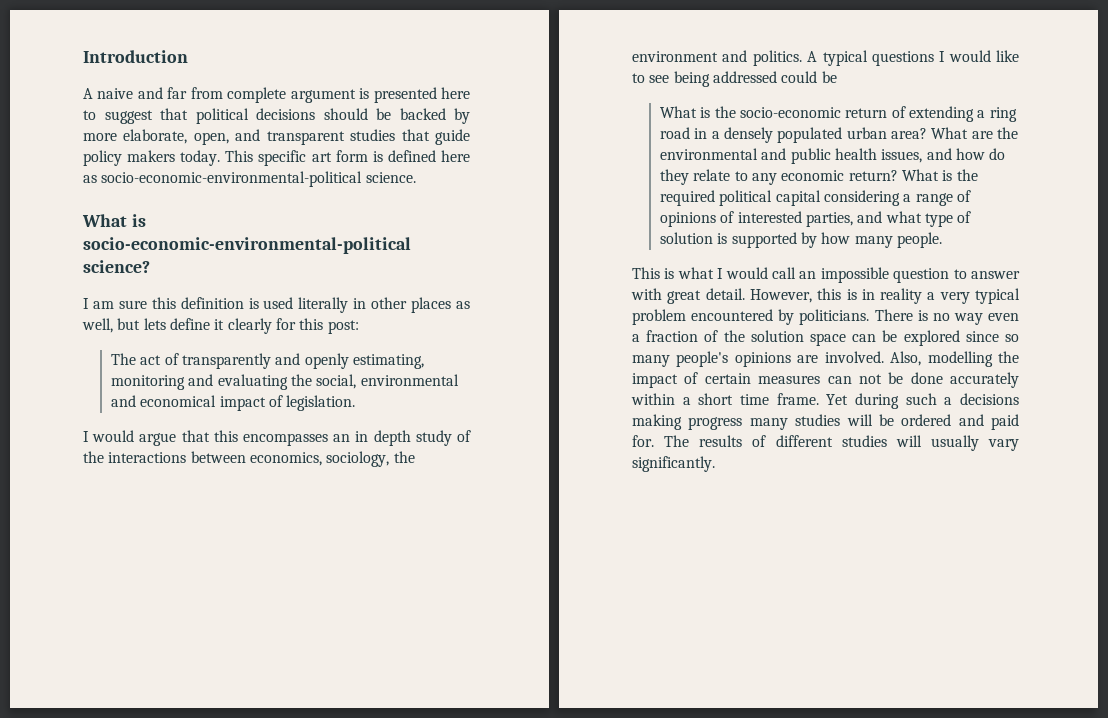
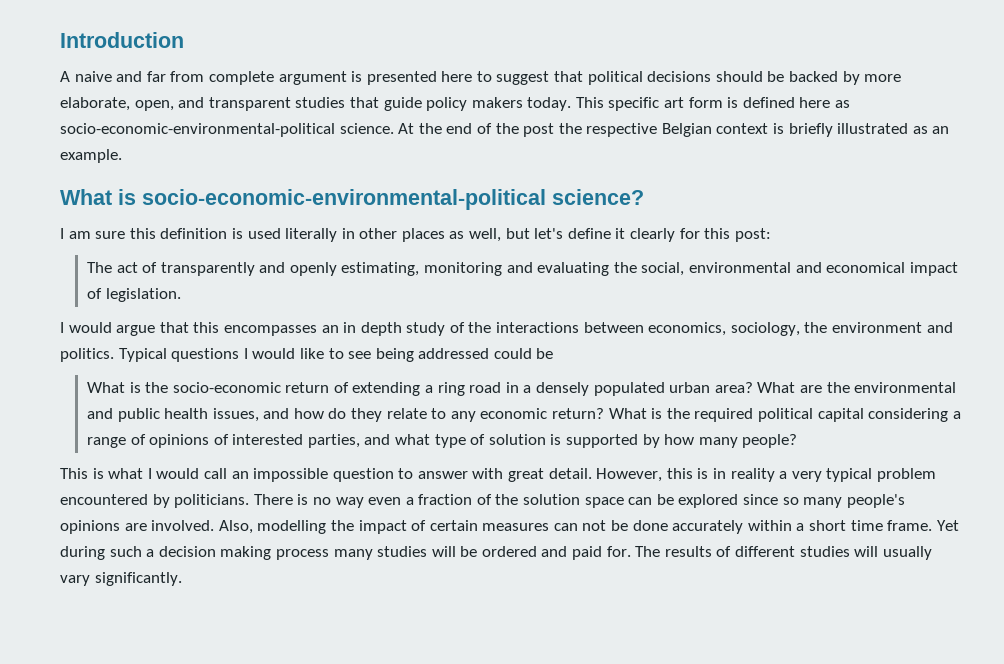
(416, 177) none -> [398,123,950,137] [60,149,122,163] At the end of the post the respective Belgian context is briefly illustrated as an example.
[143,318,166,330] lets -> [534,228,564,239] let's
[807,50,868,66] A typical -> [118,348,167,362] Typical
[896,232,942,248] people. -> [742,434,798,448] people?
[960,393,1019,405] [632,414,743,430] decisions making progress -> [158,546,329,560] decision making process

